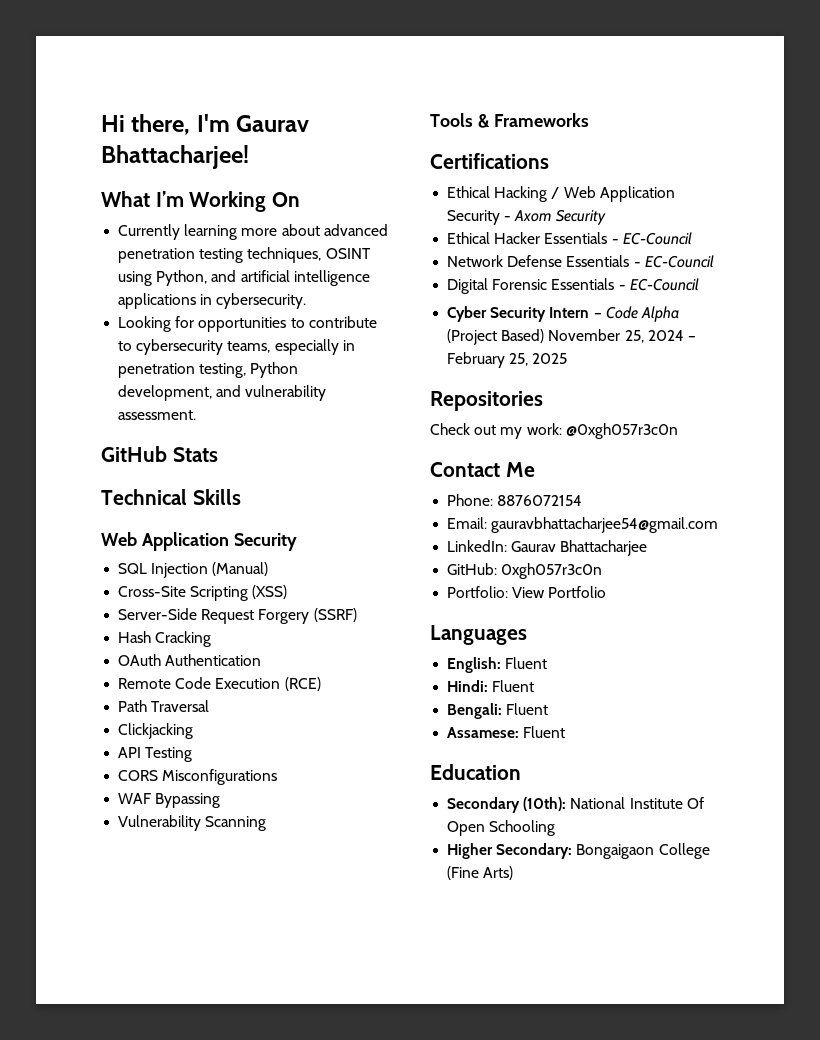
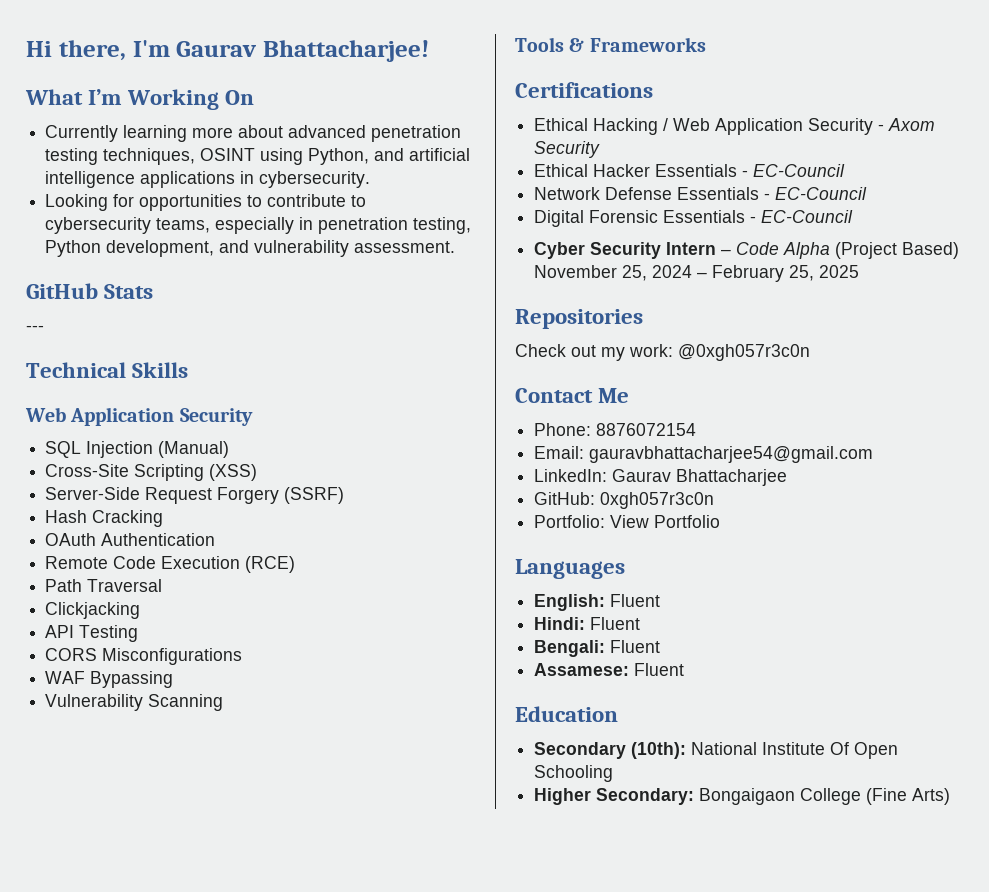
(218, 454) none -> [26,325,44,332] // ---

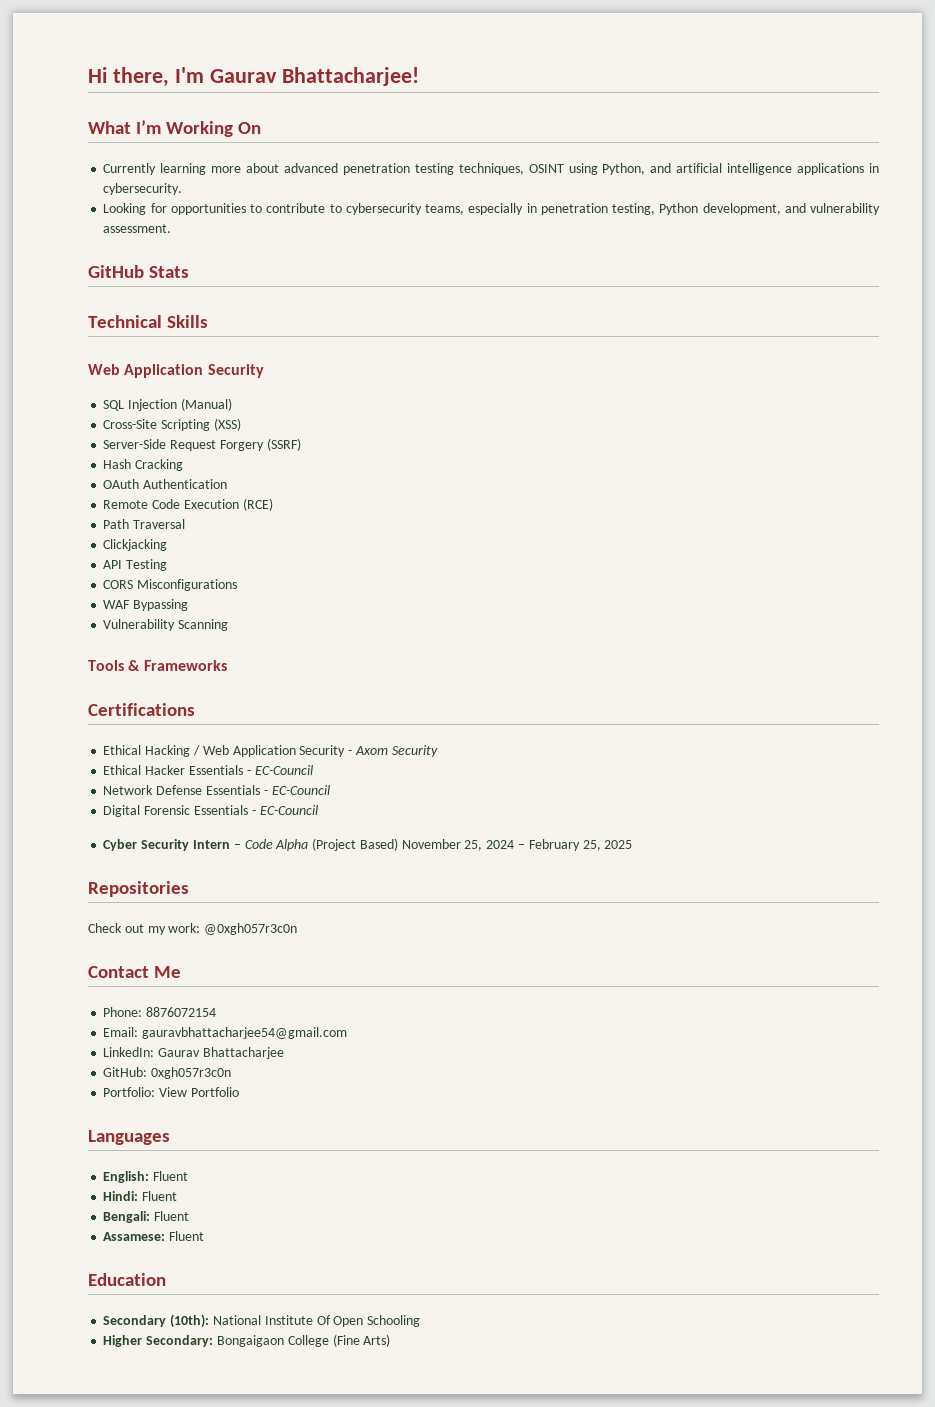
[26,325,44,332] // --- -> (190, 272) none

